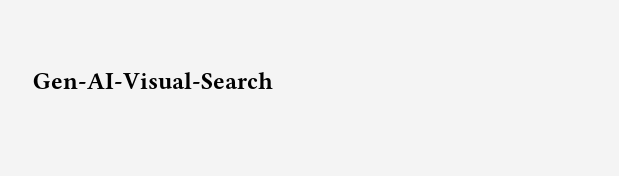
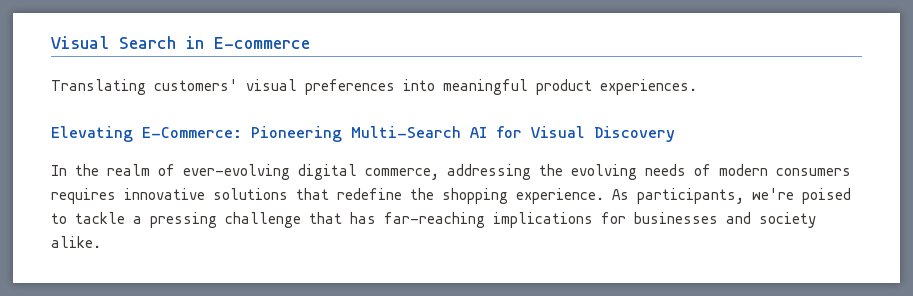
[33,72,273,89] Gen-AI-Visual-Search -> [51,36,310,49] [51,79,697,95] [51,126,675,142] [51,164,851,180] [51,188,851,204] [51,212,816,228] [51,236,101,248] Visual Search in E-commerce // Translating customers' visual preferences into meaningful product experiences. // Elevating E-Commerce: Pioneering Multi-Search AI for Visual Discovery // In the realm of ever-evolving digital commerce, addressing the evolving needs of modern consumers requires innovative solutions that redefine the shopping experience. As participants, we're poised to tackle a pressing challenge that has far-reaching implications for businesses and society alike.

